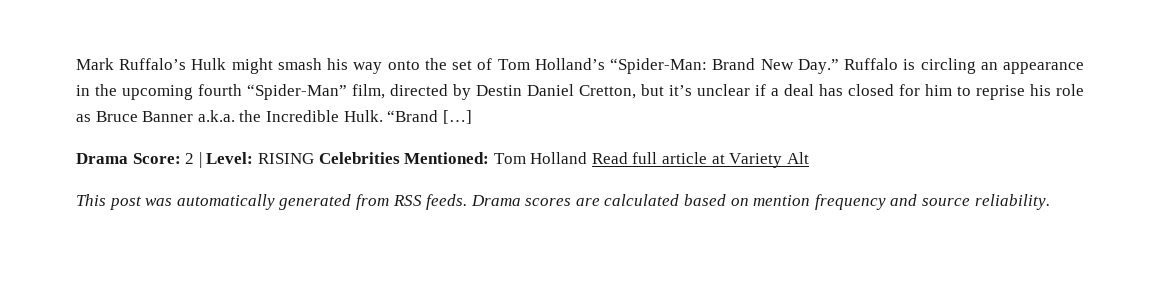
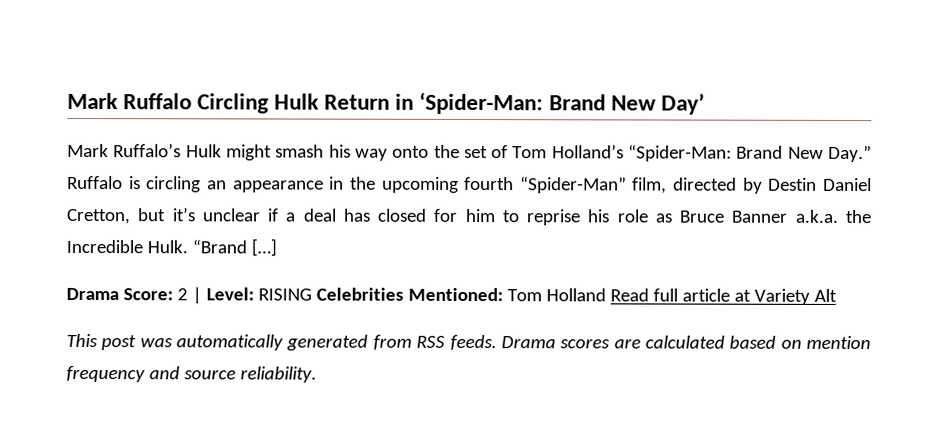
[76,58,114,70] Mark -> [67,92,705,115] [67,143,109,158] Mark Ruffalo Circling Hulk Return in ‘Spider-Man: Brand New Day’ // Mark

